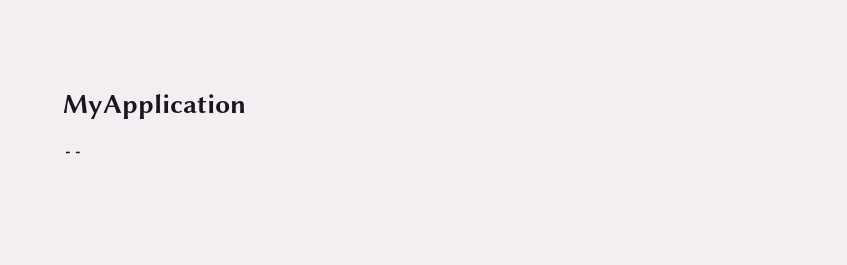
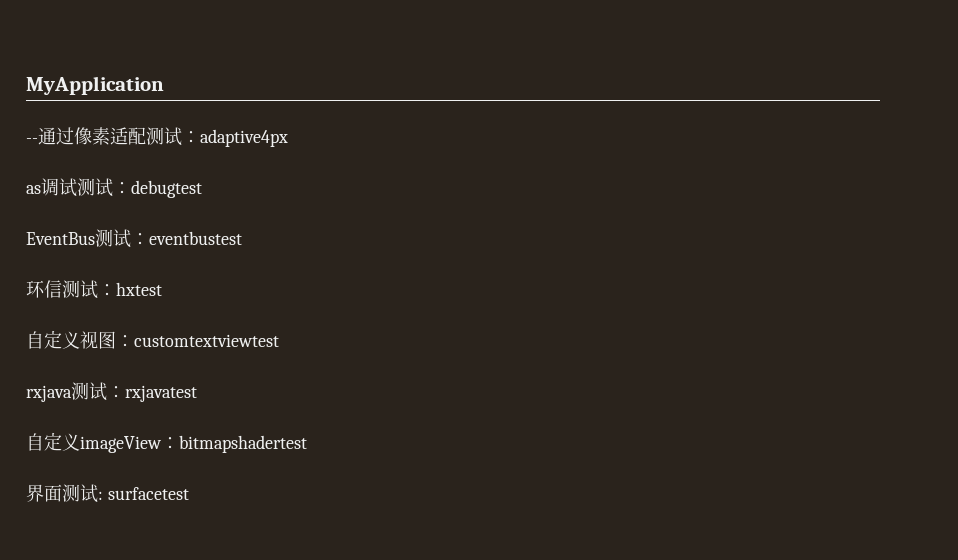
(83, 155) none -> [38,127,288,147] [26,178,202,198] [26,229,242,248] [26,280,162,299] [26,330,279,349] [26,382,197,402] [26,432,307,453] [26,484,189,503] 通过像素适配测试：adaptive4px // as调试测试：debugtest // EventBus测试：eventbustest // 环信测试：hxtest // 自定义视图：customtextviewtest // rxjava测试：rxjavatest // 自定义imageView：bitmapshadertest // 界面测试: surfacetest

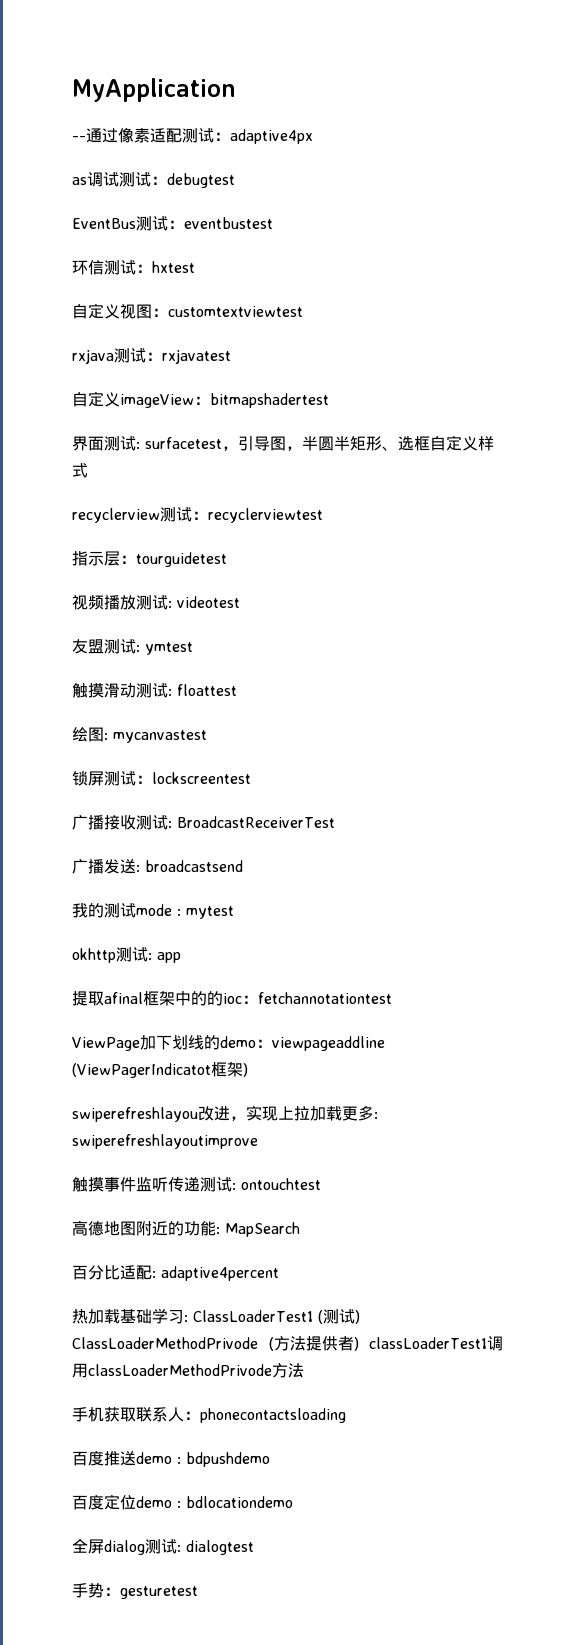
(189, 493) none -> [222,435,494,451] [72,463,88,478] [72,507,323,523] [72,551,227,567] [72,594,240,610] [72,639,193,655] [72,683,237,698] [72,727,207,743] [72,771,251,786] [72,815,335,830] [72,858,243,874] [72,903,234,919] [72,947,181,963] [72,991,392,1006] [72,1035,385,1051] [72,1062,248,1078] [72,1105,378,1122] [72,1134,258,1149] [72,1177,321,1192] [72,1220,300,1237] [72,1265,279,1281] [72,1308,360,1324] [72,1336,503,1351] [72,1363,304,1378] [72,1407,346,1423] [72,1450,270,1467] [72,1494,293,1510] [72,1538,254,1555] [72,1583,198,1599] ，引导图，半圆半矩形、选框自定义样式 // recyclerview测试：recyclerviewtest // 指示层：tourguidetest // 视频播放测试: videotest // 友盟测试: ymtest // 触摸滑动测试: floattest // 绘图: mycanvastest // 锁屏测试：lockscreentest // 广播接收测试: BroadcastReceiverTest // 广播发送: broadcastsend // 我的测试mode : mytest // okhttp测试: app // 提取afinal框架中的的ioc：fetchannotationtest // ViewPage加下划线的demo：viewpageaddline (ViewPagerIndicatot框架) // swiperefreshlayou改进，实现上拉加载更多: swiperefreshlayoutimprove // 触摸事件监听传递测试: ontouchtest // 高德地图附近的功能: MapSearch // 百分比适配: adaptive4percent // 热加载基础学习: ClassLoaderTest1 (测试) ClassLoaderMethodPrivode (方法提供者) classLoaderTest1调用classLoaderMethodPrivode方法 // 手机获取联系人：phonecontactsloading // 百度推送demo : bdpushdemo // 百度定位demo : bdlocationdemo // 全屏dialog测试: dialogtest // 手势：gesturetest

